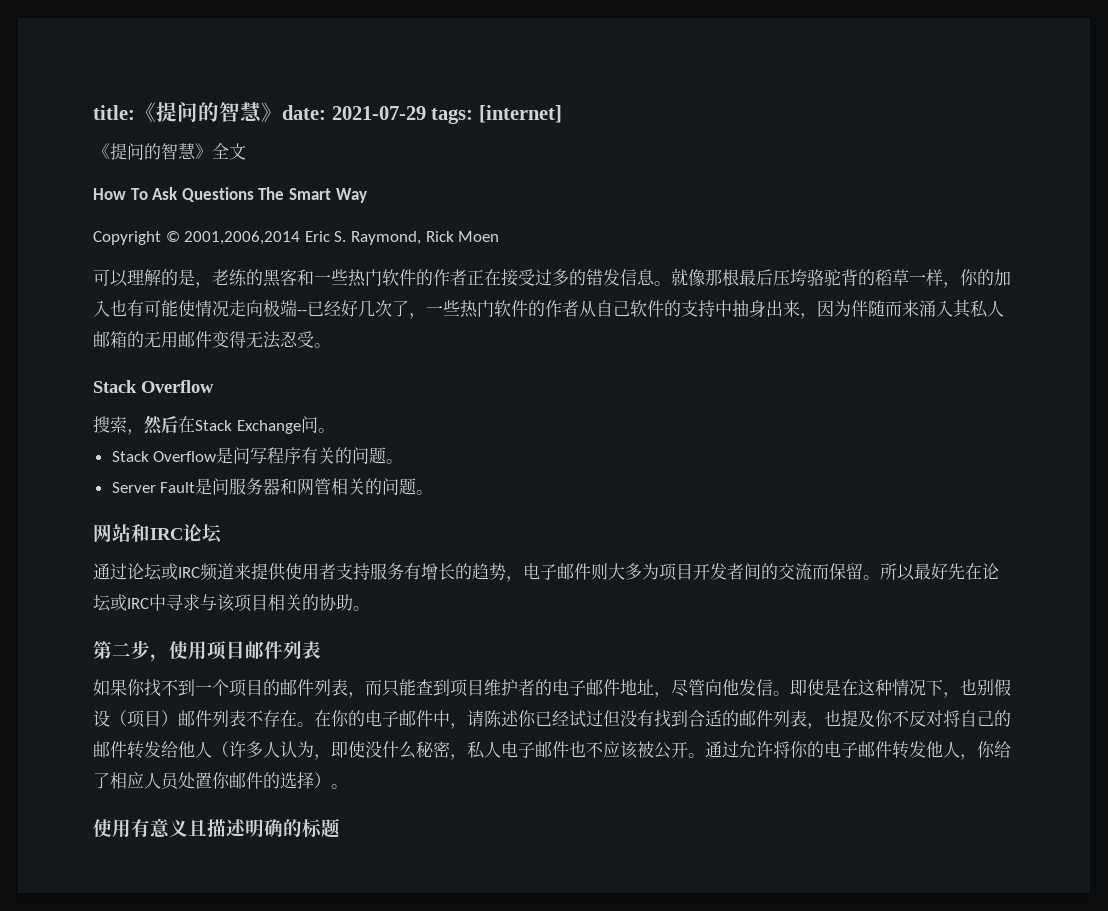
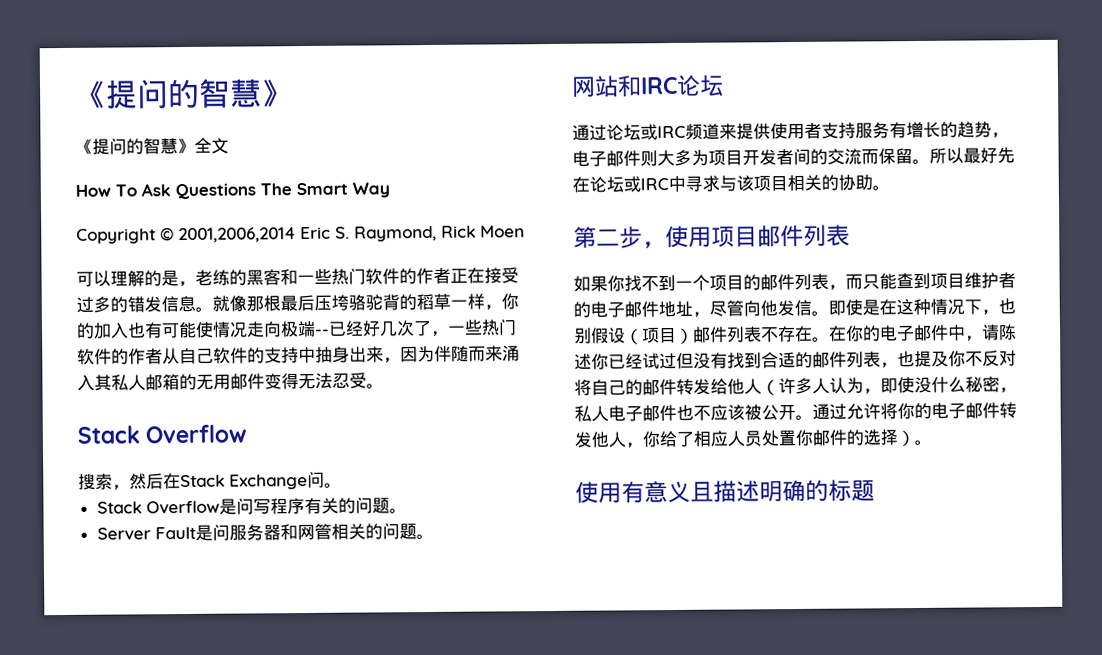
[93,102,562,124] title:《提问的智慧》date: 2021-07-29 tags: [internet] -> [74,78,293,109] 《提问的智慧》

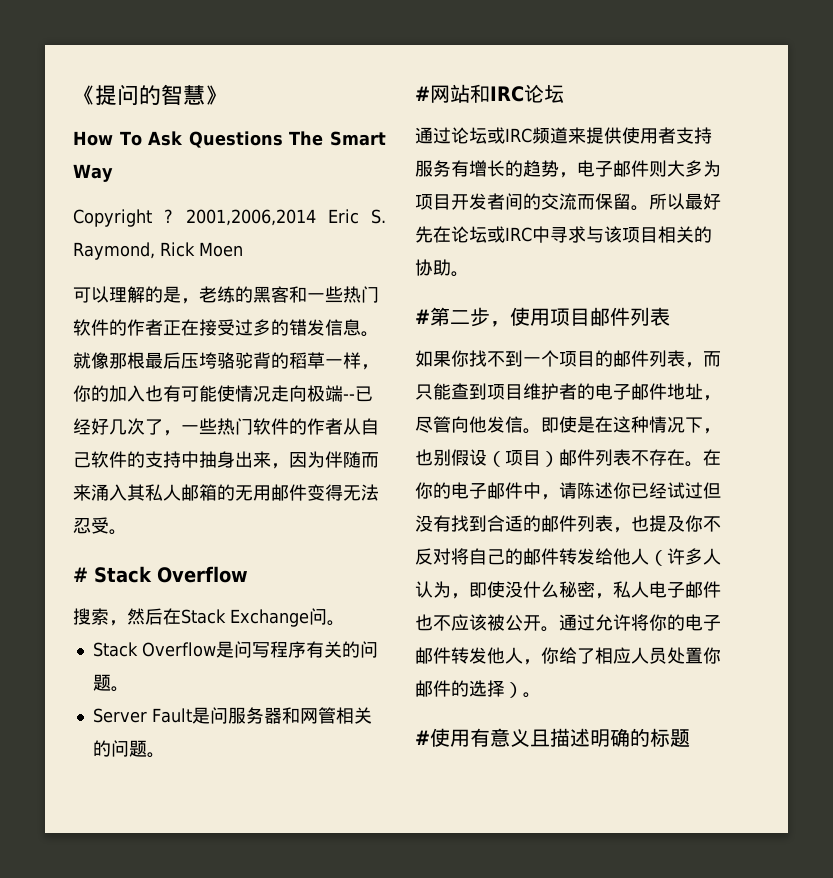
[74,78,293,109] [75,137,229,155] 《提问的智慧》 // 《提问的智慧》全文 -> [73,84,227,106] 《提问的智慧》
[160,227,174,242] © -> [164,209,174,223] ?
(384, 386) none -> [73,567,88,582] #
(434, 536) none -> [415,86,430,101] #
(890, 188) none -> [415,309,430,324] #
(932, 442) none -> [415,730,430,745] #

